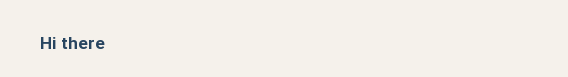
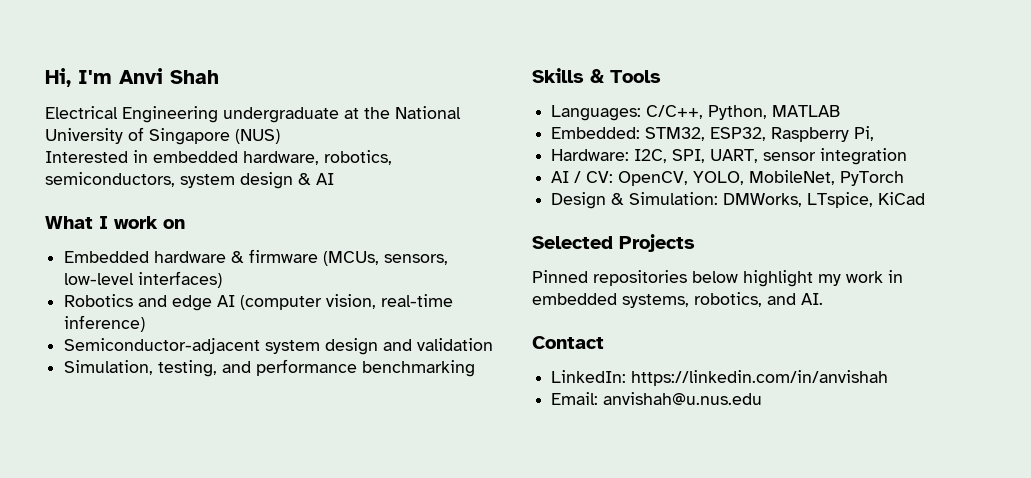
[40,37,105,49] Hi there -> [45,68,219,87] [45,106,461,123] [45,127,280,145] [45,150,392,165] [45,172,334,189] [45,216,185,229] [64,249,449,266] [64,271,223,288] [64,294,454,311] [64,315,146,332] [64,338,494,355] [64,359,476,377] [532,68,661,83] [551,105,841,121] [551,126,875,142] [551,148,908,165] [551,170,905,186] [551,192,926,209] [532,234,695,252] [532,270,903,287] [532,292,823,308] [532,336,604,349] [551,370,889,386] [551,392,763,405] Hi, I'm Anvi Shah // Electrical Engineering undergraduate at the National University of Singapore (NUS) // Interested in embedded hardware, robotics, semiconductors, system design & AI // What I work on // Embedded hardware & firmware (MCUs, sensors, low-level interfaces) // Robotics and edge AI (computer vision, real-time inference) // Semiconductor-adjacent system design and validation // Simulation, testing, and performance benchmarking // Skills & Tools // Languages: C/C++, Python, MATLAB // Embedded: STM32, ESP32, Raspberry Pi, // Hardware: I2C, SPI, UART, sensor integration // AI / CV: OpenCV, YOLO, MobileNet, PyTorch // Design & Simulation: DMWorks, LTspice, KiCad // Selected Projects // Pinned repositories below highlight my work in embedded systems, robotics, and AI. // Contact // LinkedIn: https://linkedin.com/in/anvishah // Email: anvishah@u.nus.edu

